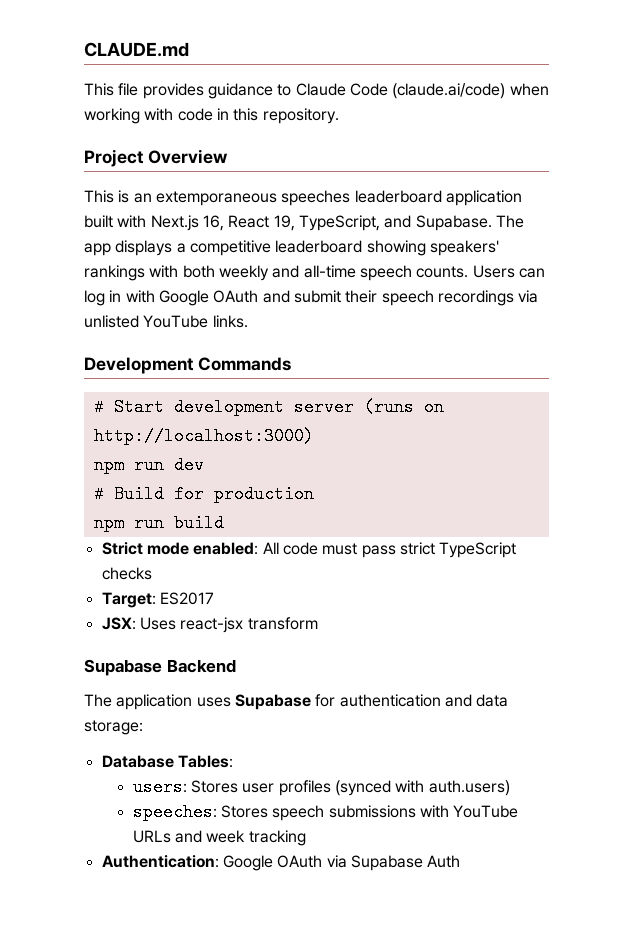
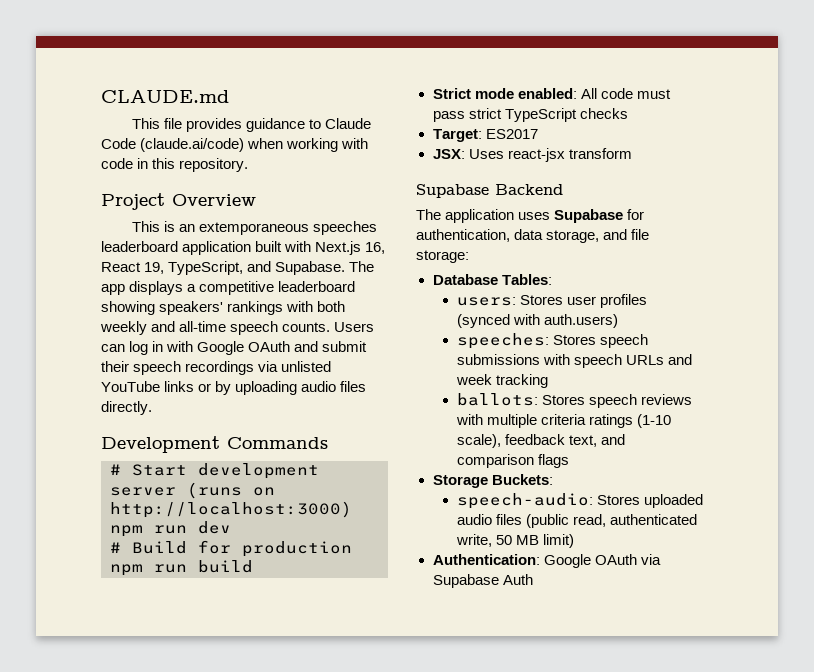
[212,315,248,328] links. -> [164,381,367,395] [101,401,152,415] links or by uploading audio files directly.
[339,694,509,707] authentication and data -> [416,229,650,243] authentication, data storage, and file
[453,805,519,818] YouTube -> [573,354,622,368] speech
(306, 838) none -> [456,393,692,408] [455,414,672,428] [456,434,625,448] [456,454,569,468] [432,474,553,488] [456,493,703,509] [456,514,698,528] [455,534,574,548] // ballots: Stores speech reviews with multiple criteria ratings (1-10 scale), feedback text, and comparison flags // Storage Buckets: // speech-audio: Stores uploaded audio files (public read, authenticated write, 50 MB limit)

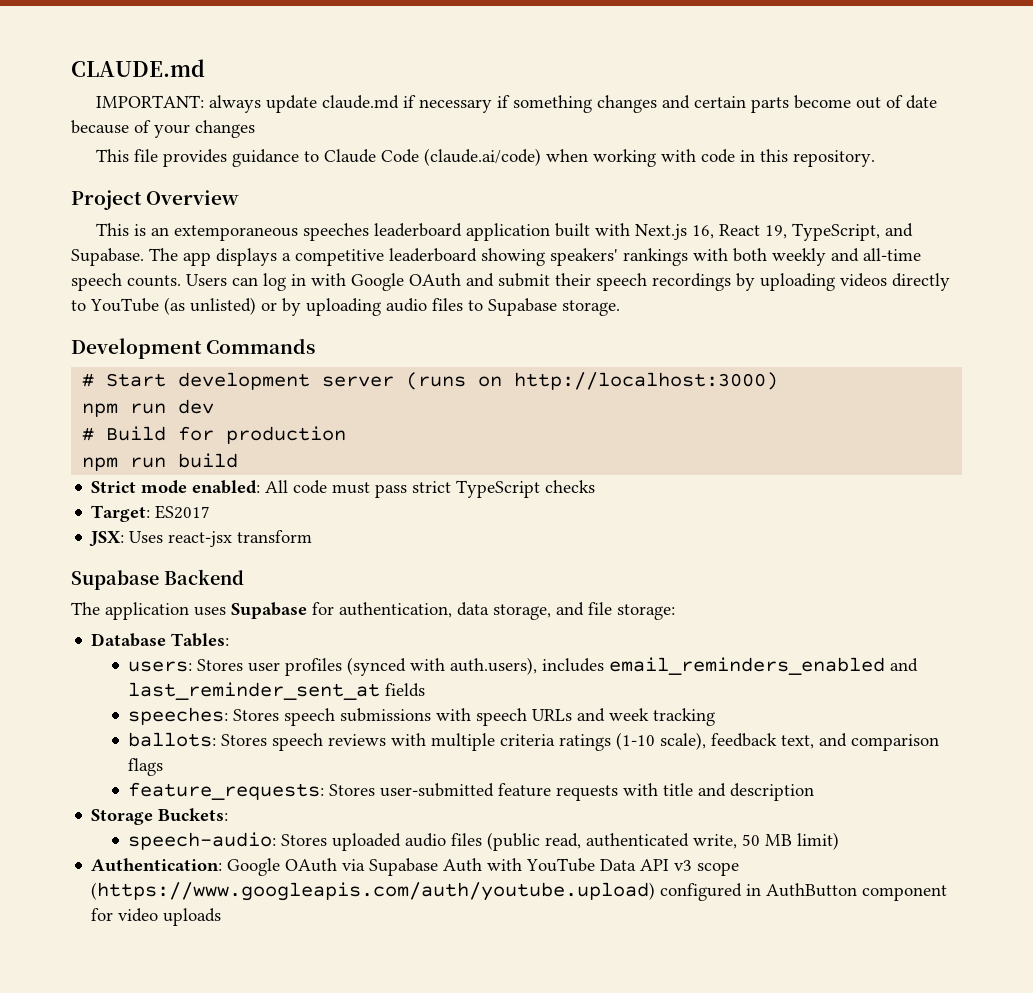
(229, 96) none -> [96,95,938,113] [71,120,255,138] // IMPORTANT: always update claude.md if necessary if something changes and certain parts become out of date because of your changes
[258,361,332,372] [101,381,195,392] via unlisted YouTube links -> [736,273,950,291] [71,297,256,315] by uploading videos directly to YouTube (as unlisted)
[101,401,152,415] directly. -> [468,298,620,316] to Supabase storage.
[543,314,618,328] auth.users) -> [450,657,919,675] [128,682,426,700] auth.users), includes email_reminders_enabled and last_reminder_sent_at fields
(569, 461) none -> [128,782,815,801] // feature_requests: Stores user-submitted feature requests with title and description
(533, 579) none -> [487,858,740,876] [91,882,948,901] [91,908,222,926] with YouTube Data API v3 scope (https://www.googleapis.com/auth/youtube.upload) configured in AuthButton component for video uploads

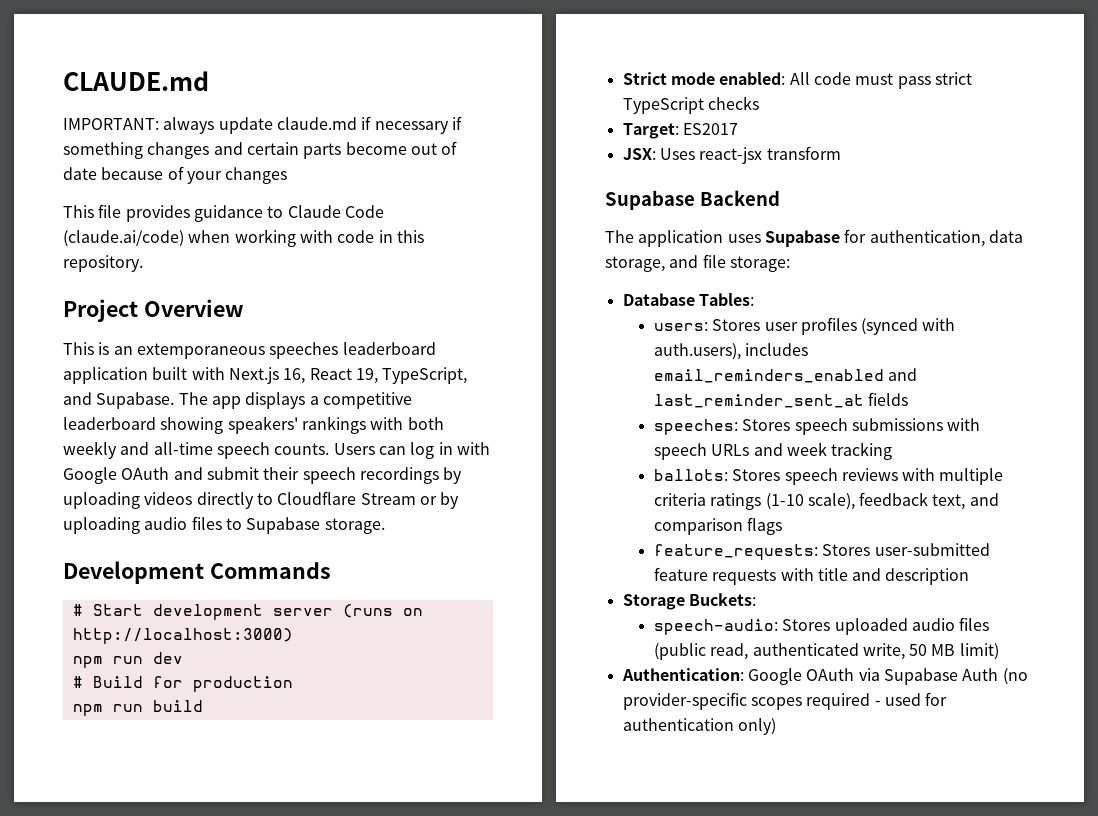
[90,297,256,315] YouTube (as unlisted) -> [277,491,416,505] Cloudflare Stream
[487,858,740,876] [91,882,948,901] [91,908,222,926] with YouTube Data API v3 scope (https://www.googleapis.com/auth/youtube.upload) configured in AuthButton component for video uploads -> [1002,668,1028,685] [622,692,948,710] [622,718,776,735] (no provider-specific scopes required - used for authentication only)

